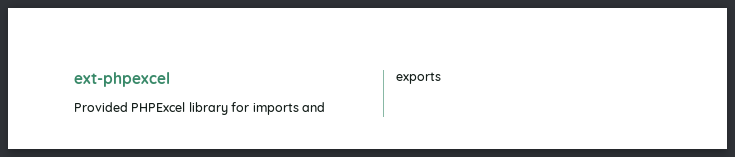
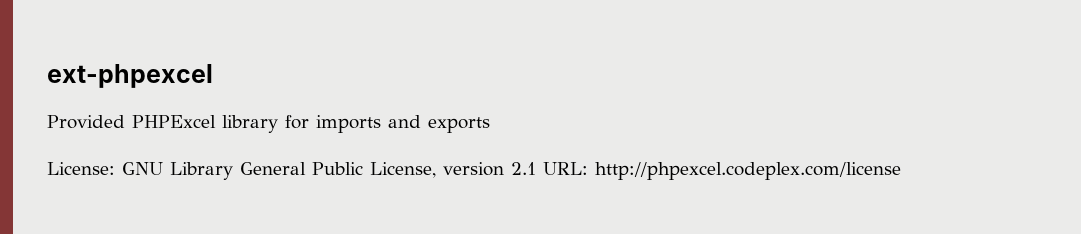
(441, 78) none -> [47,162,901,180] // License: GNU Library General Public License, version 2.1 URL: http://phpexcel.codeplex.com/license

